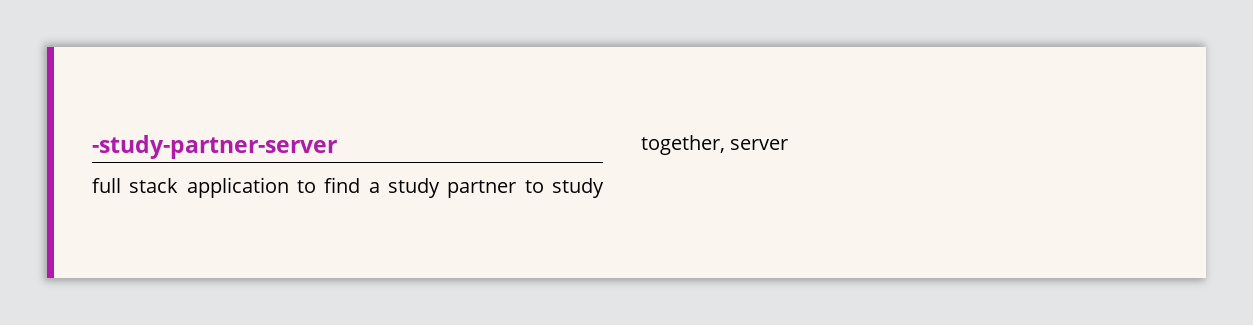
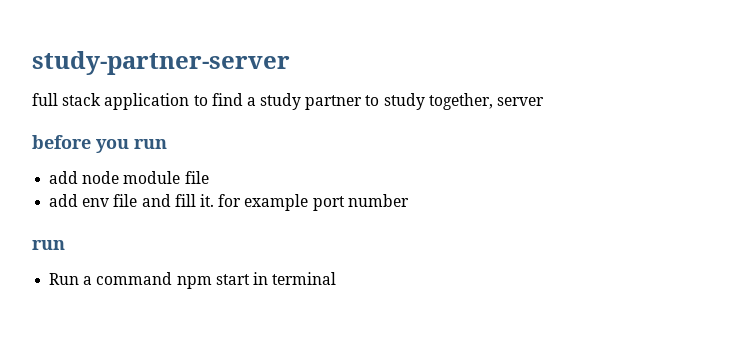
[92,135,337,159] -study-partner-server -> [32,51,290,75] study-partner-server
(789, 144) none -> [32,135,167,153] [49,171,209,184] [49,194,409,211] [32,240,65,250] [49,272,337,289] // before you run // add node module file // add env file and fill it. for example port number // run // Run a command npm start in terminal

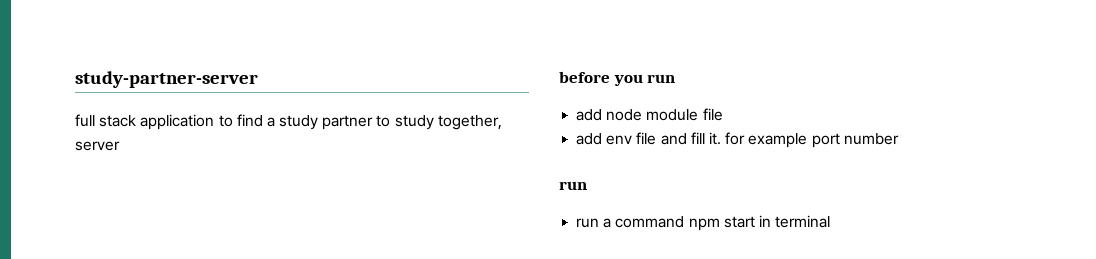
[49,273,80,285] Run -> [576,218,600,228] run

